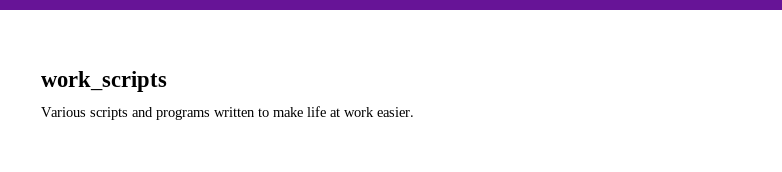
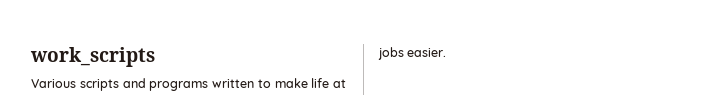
[344,107,374,117] work -> [378,47,404,60] jobs

